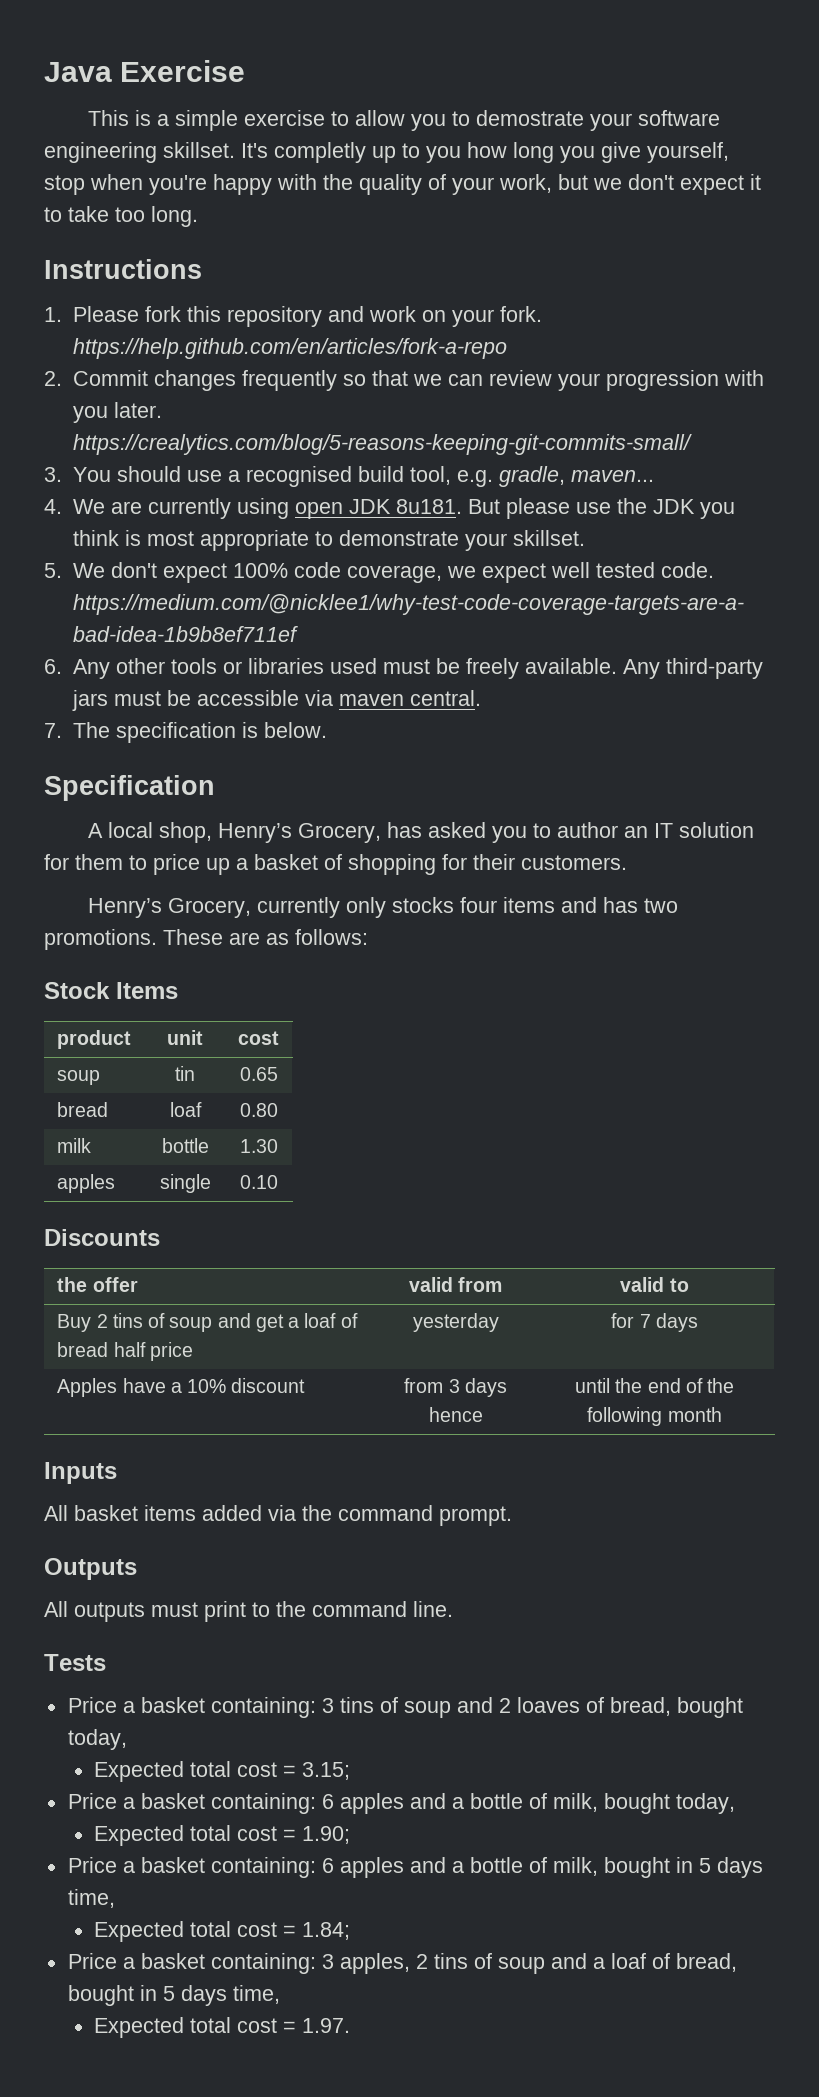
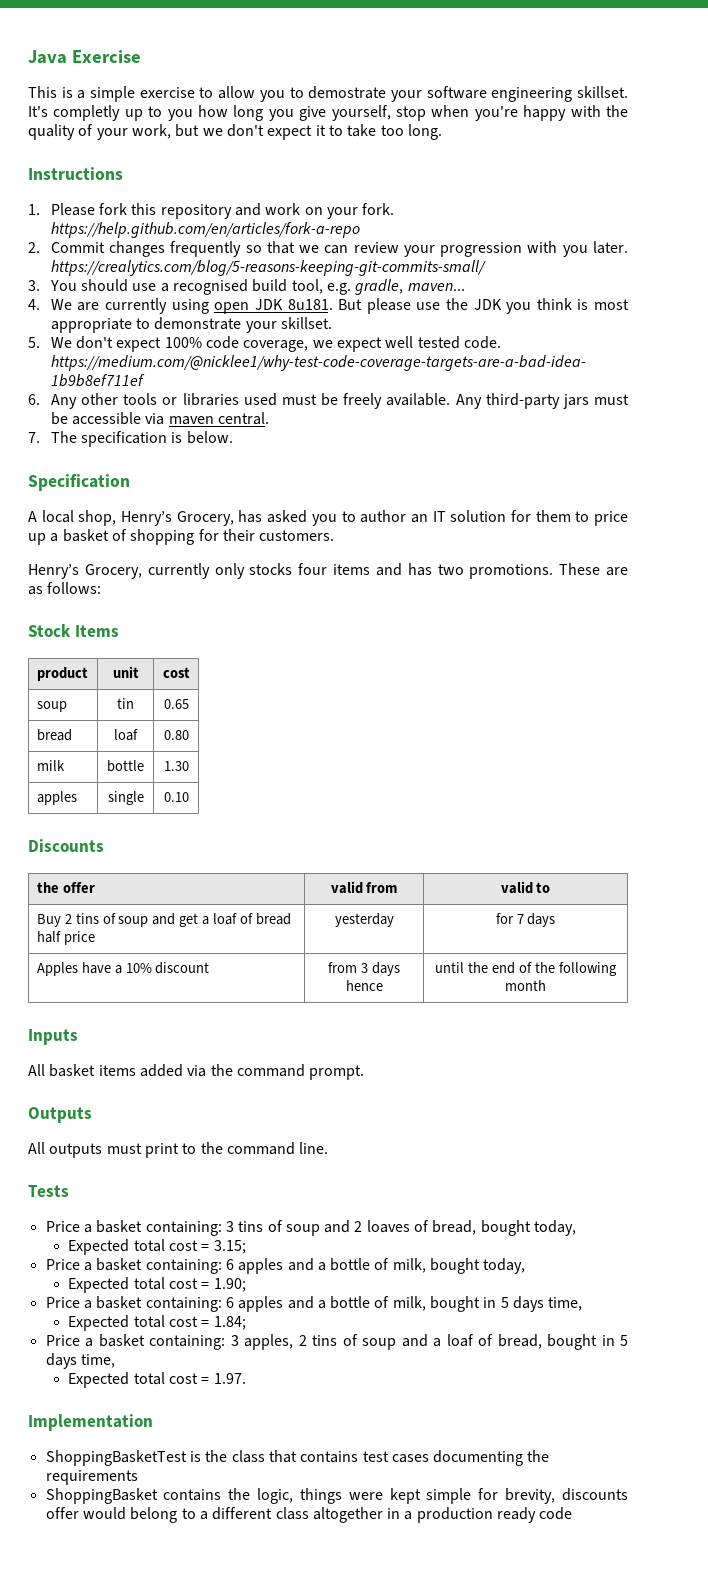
(351, 2025) none -> [28,1414,153,1431] [45,1450,550,1466] [45,1470,138,1485] [45,1488,628,1504] [45,1507,573,1523] // Implementation // ShoppingBasketTest is the class that contains test cases documenting the requirements // ShoppingBasket contains the logic, things were kept simple for brevity, discounts offer would belong to a different class altogether in a production ready code

